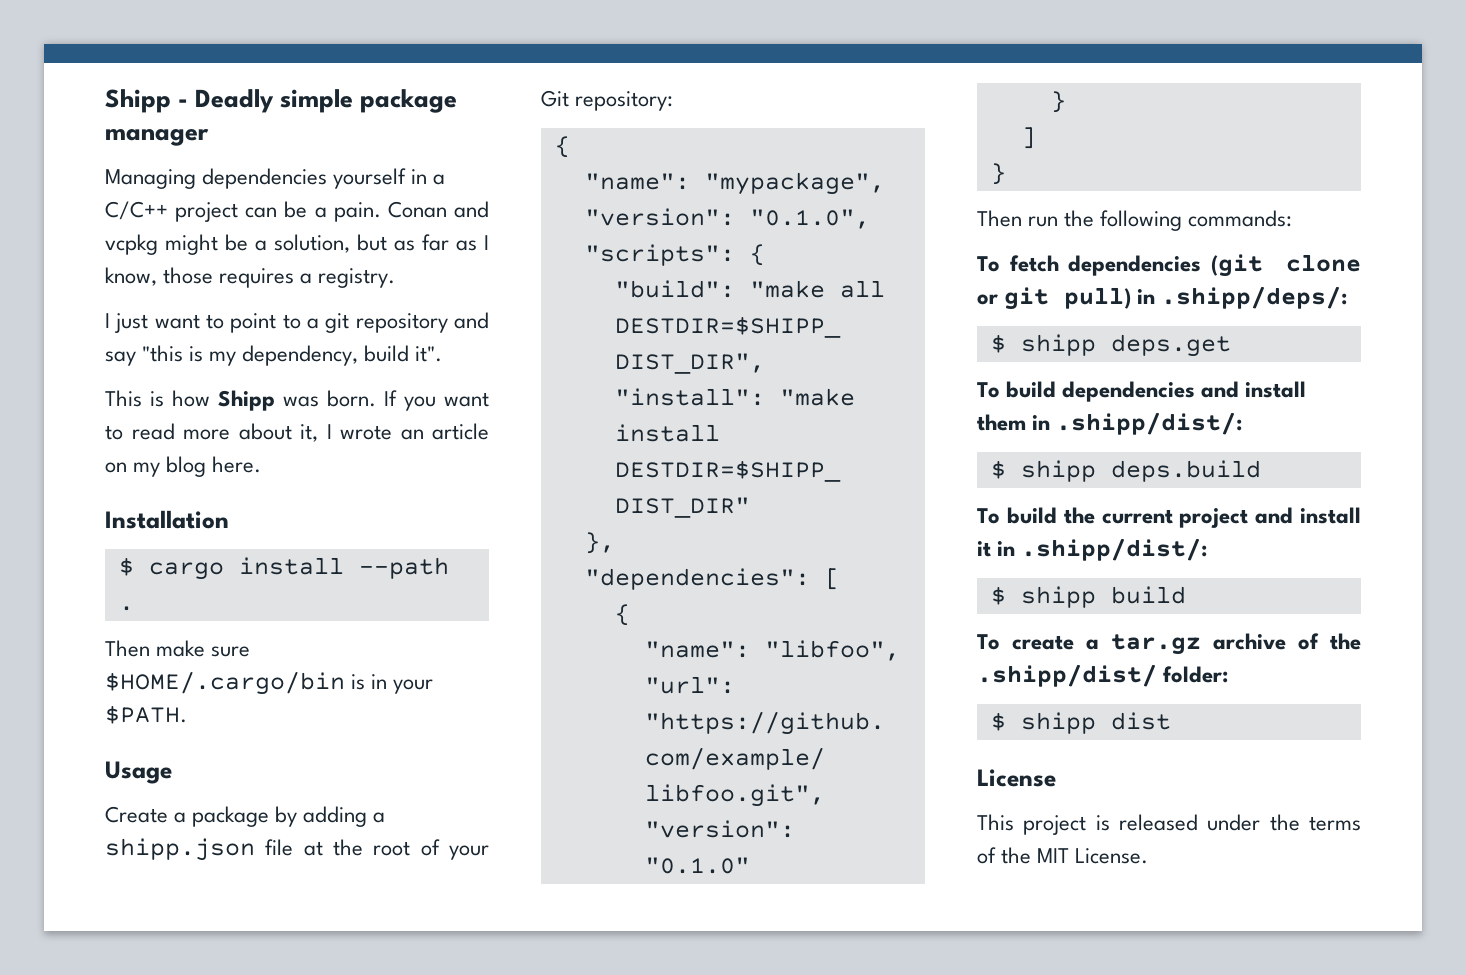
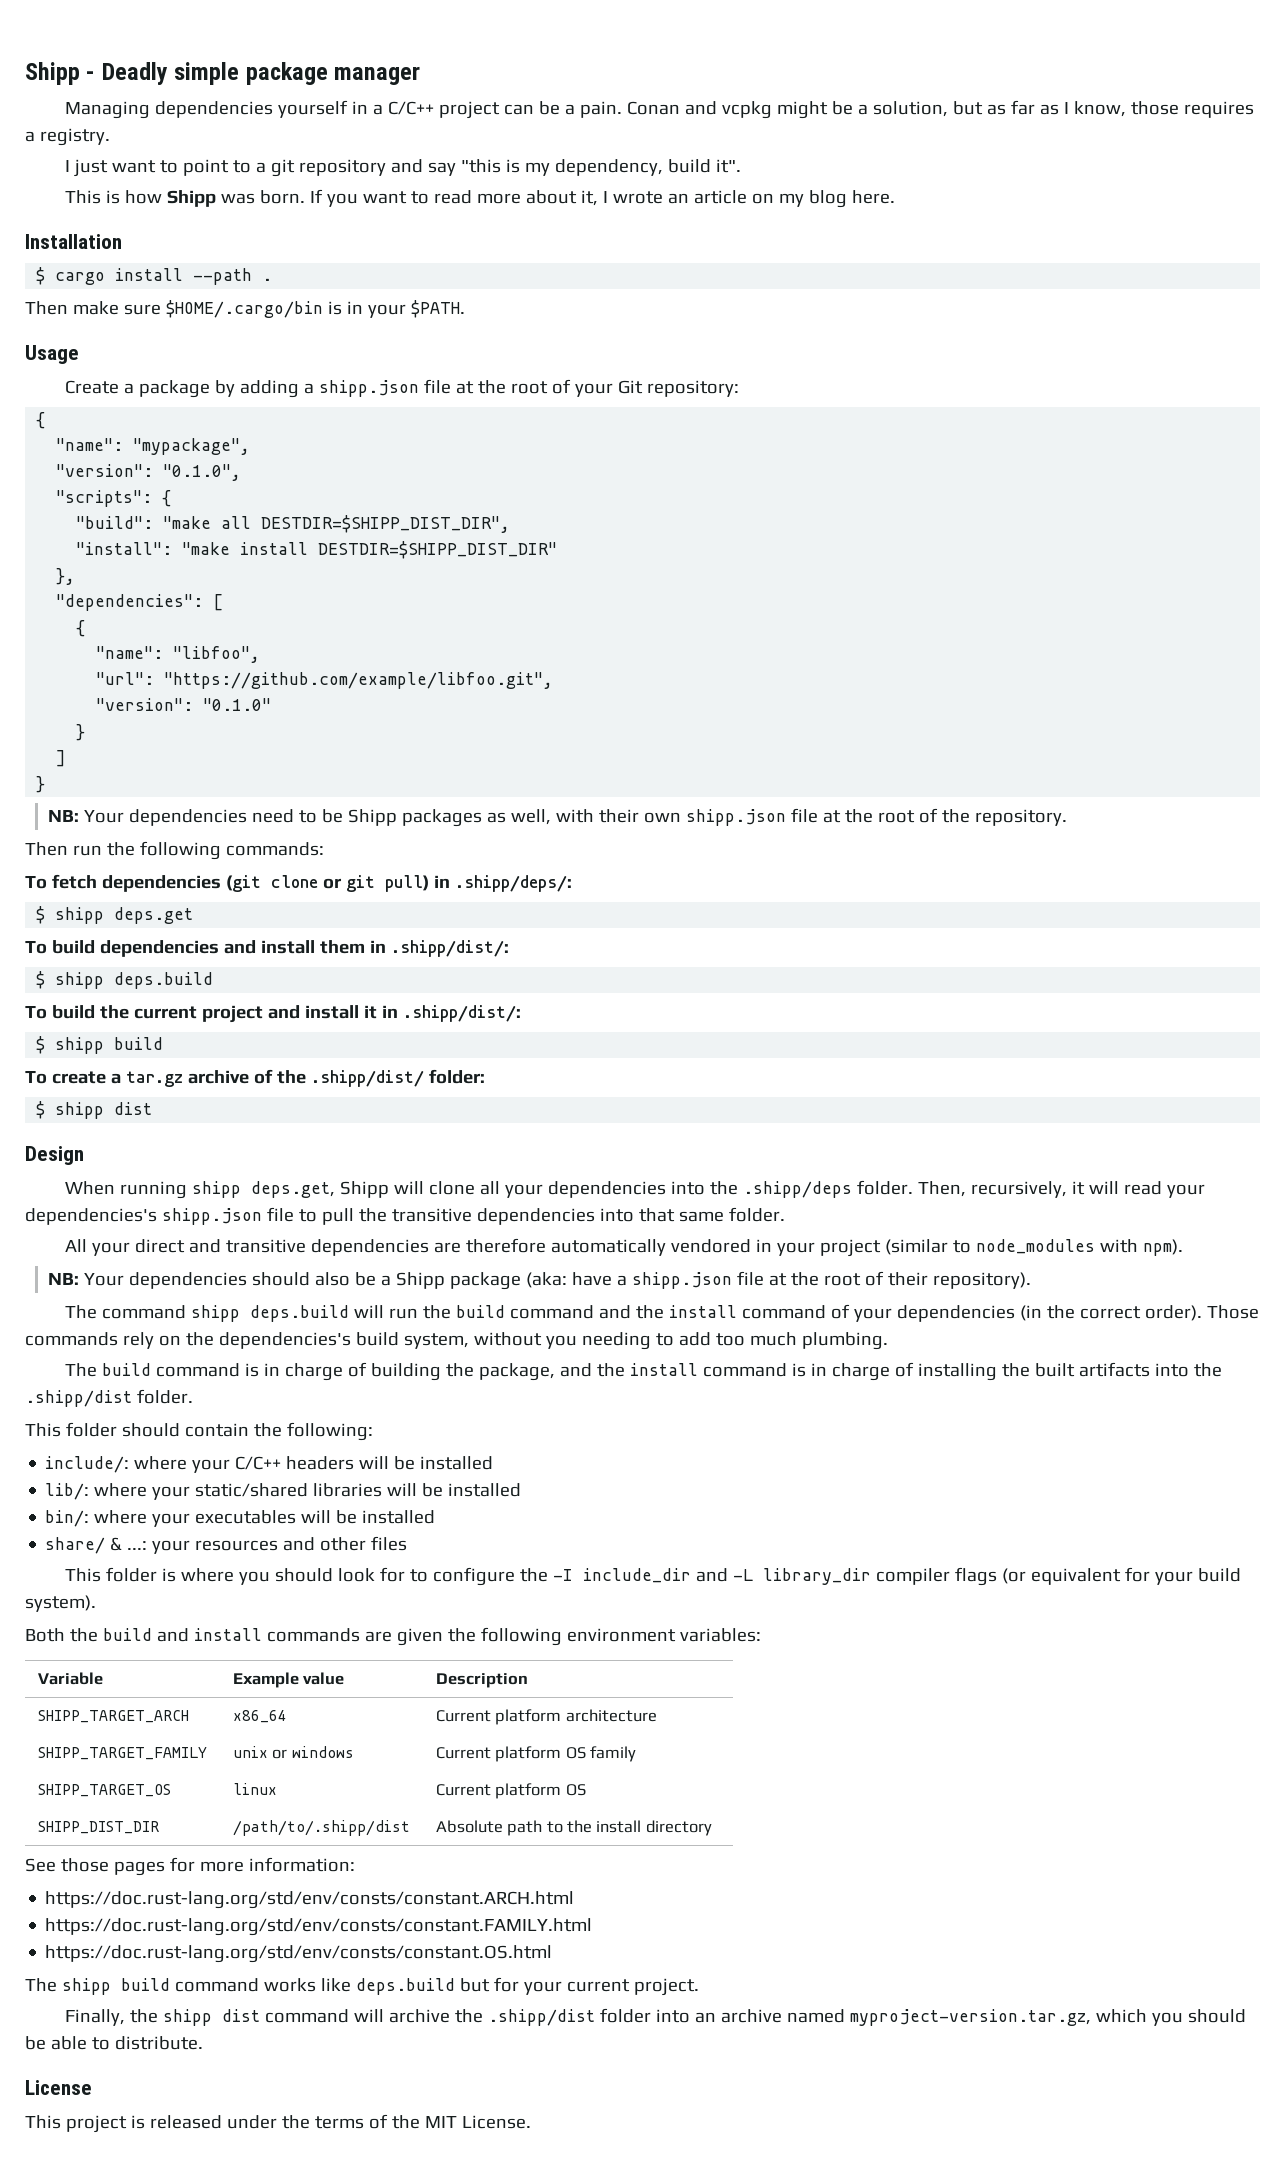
(1006, 174) none -> [48,808,1068,827] // NB: Your dependencies need to be Shipp packages as well, with their own shipp.json file at the root of the repository.
(1171, 721) none -> [25,1146,84,1165] [65,1180,1206,1199] [25,1207,785,1225] [65,1238,1184,1257] [48,1271,1032,1290] [65,1304,1260,1322] [25,1332,888,1350] [65,1362,1223,1381] [25,1389,193,1407] [25,1422,373,1441] [45,1456,494,1473] [45,1483,522,1500] [45,1510,436,1527] [45,1536,408,1554] [65,1567,1242,1586] [25,1595,96,1612] [25,1627,761,1646] [37,1672,103,1685] [232,1672,345,1688] [435,1673,528,1688] [37,1710,189,1723] [232,1710,287,1723] [435,1709,657,1725] [37,1747,207,1760] [232,1746,354,1759] [435,1746,637,1762] [37,1784,171,1797] [232,1783,277,1795] [435,1783,586,1799] [37,1821,159,1834] [232,1820,410,1836] [435,1820,712,1836] [25,1857,355,1876] [45,1891,575,1909] [45,1918,593,1936] [45,1945,553,1963] [25,1977,699,1996] [65,2008,1247,2026] [25,2036,203,2050] // Design // When running shipp deps.get, Shipp will clone all your dependencies into the .shipp/deps folder. Then, recursively, it will read your dependencies's shipp.json file to pull the transitive dependencies into that same folder. // All your direct and transitive dependencies are therefore automatically vendored in your project (similar to node_modules with npm). // NB: Your dependencies should also be a Shipp package (aka: have a shipp.json file at the root of their repository). // The command shipp deps.build will run the build command and the install command of your dependencies (in the correct order). Those commands rely on the dependencies's build system, without you needing to add too much plumbing. // The build command is in charge of building the package, and the install command is in charge of installing the built artifacts into the .shipp/dist folder. // This folder should contain the following: // include/: where your C/C++ headers will be installed // lib/: where your static/shared libraries will be installed // bin/: where your executables will be installed // share/ & ...: your resources and other files // This folder is where you should look for to configure the -I include_dir and -L library_dir compiler flags (or equivalent for your build system). // Both the build and install commands are given the following environment variables: // Variable | Example value | Description // SHIPP_TARGET_ARCH | x86_64 | Current platform architecture // SHIPP_TARGET_FAMILY | unix or windows | Current platform OS family // SHIPP_TARGET_OS | linux | Current platform OS // SHIPP_DIST_DIR | /path/to/.shipp/dist | Absolute path to the install directory // See those pages for more information: // https://doc.rust-lang.org/std/env/consts/constant.ARCH.html // https://doc.rust-lang.org/std/env/consts/constant.FAMILY.html // https://doc.rust-lang.org/std/env/consts/constant.OS.html // The shipp build command works like deps.build but for your current project. // Finally, the shipp dist command will archive the .shipp/dist folder into an archive named myproject-version.tar.gz, which you should be able to distribute.

